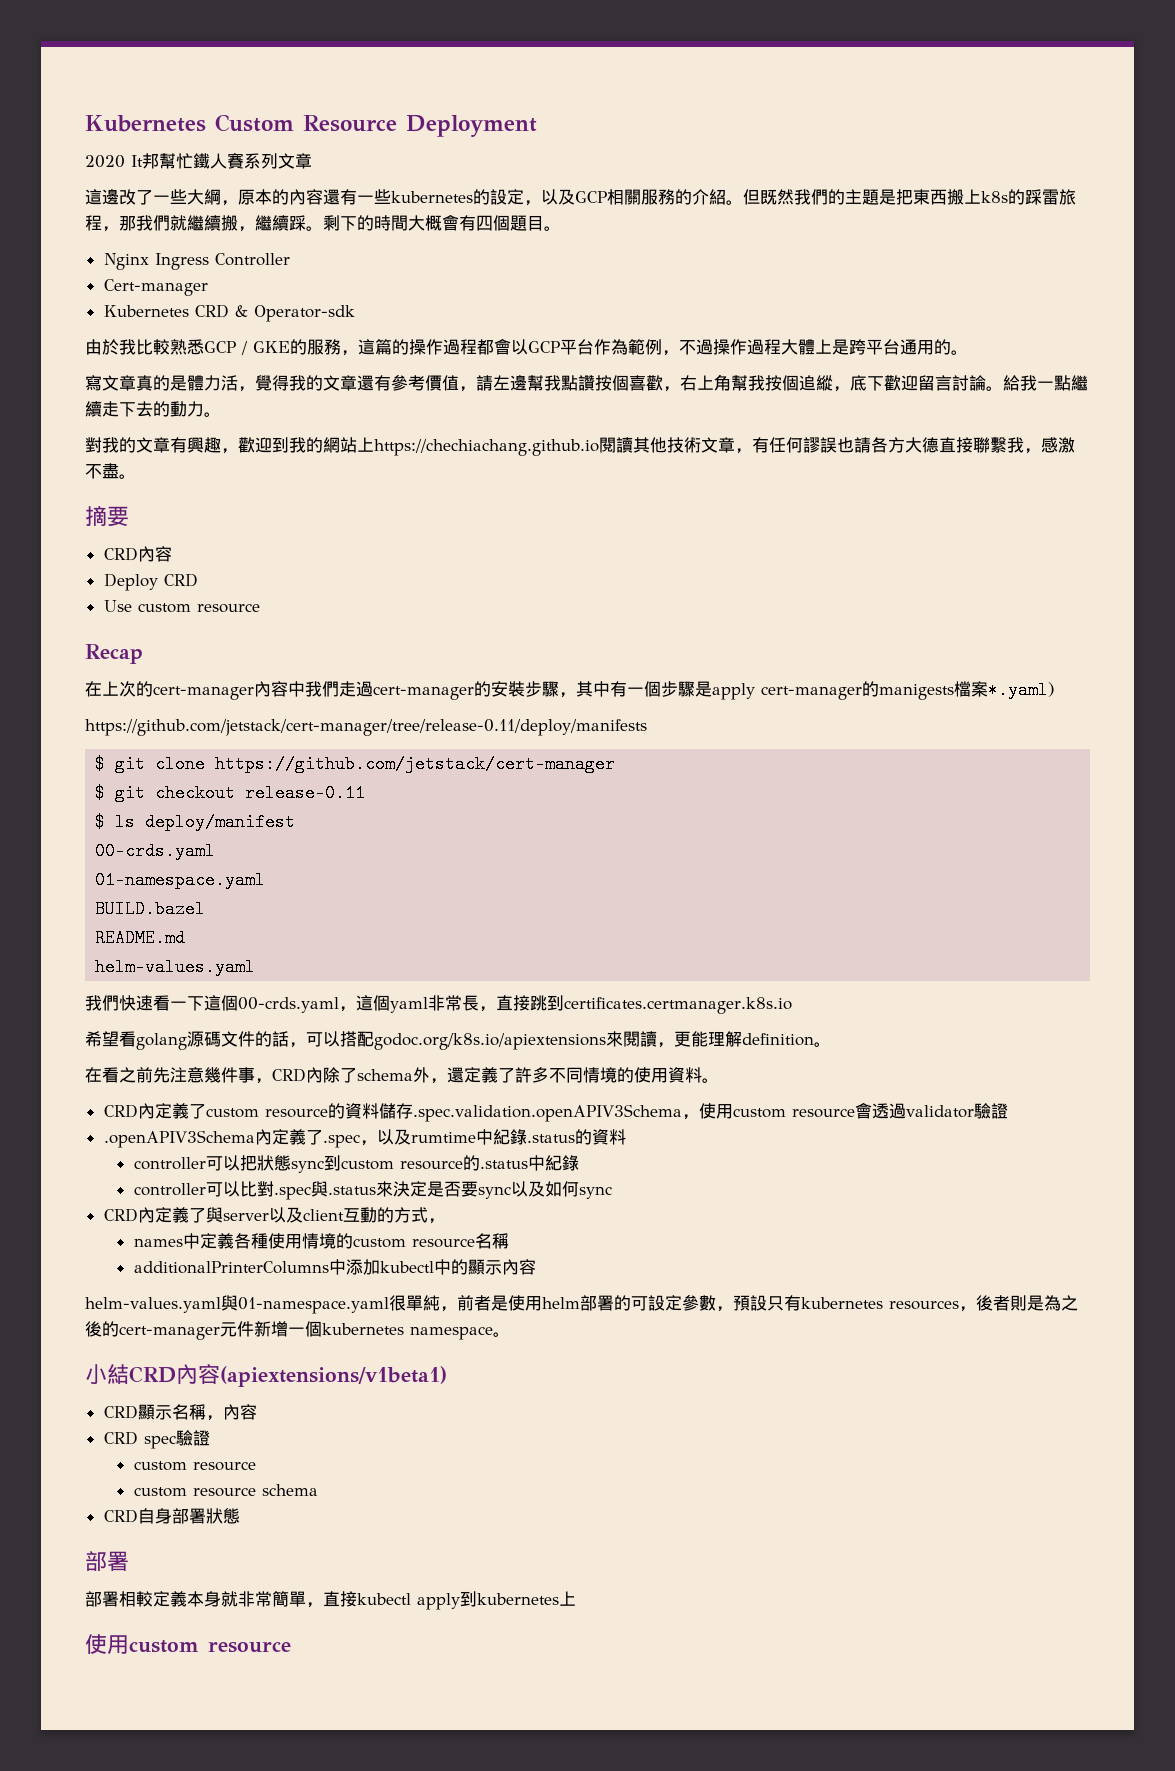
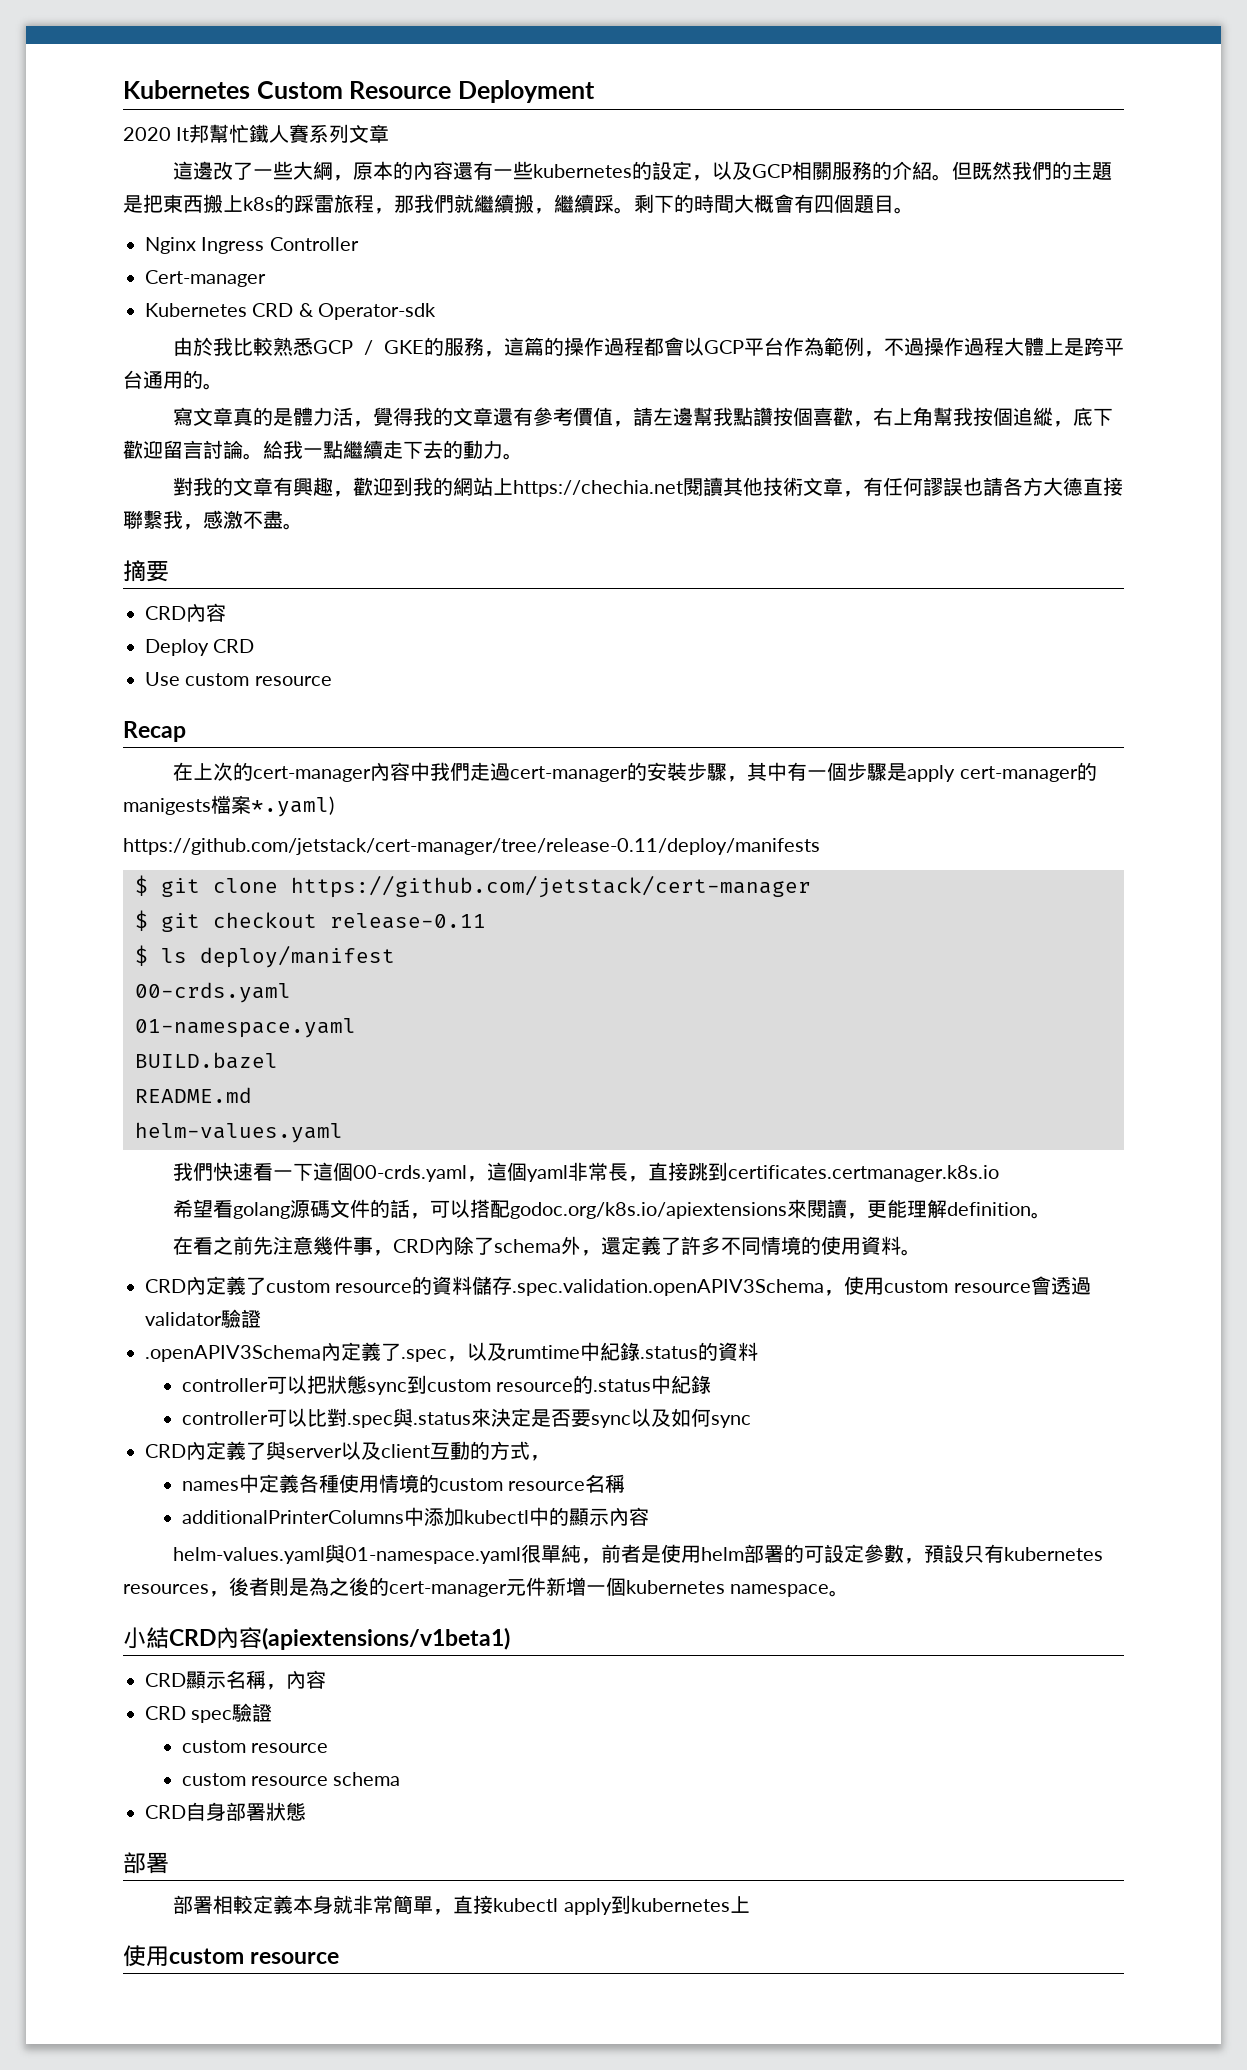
[374,439,599,456] https://chechiachang.github.io -> [513,480,684,497] https://chechia.net

